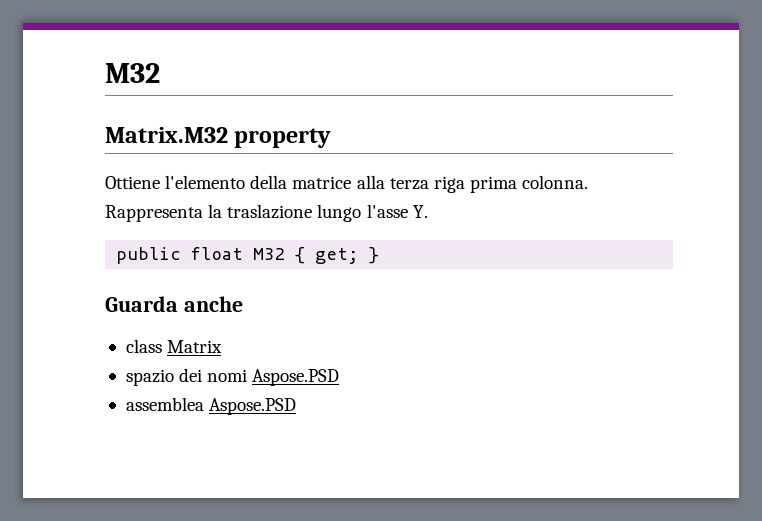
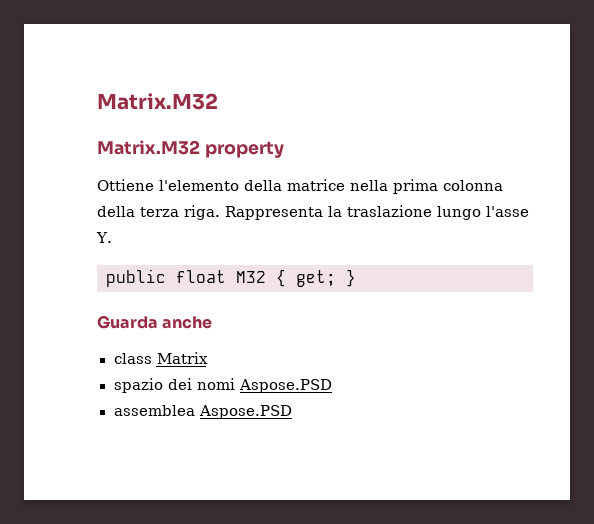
[105,63,160,83] M32 -> [97,93,218,110] Matrix.M32
[356,175,589,193] alla terza riga prima colonna. -> [350,179,503,194] [97,205,220,220] nella prima colonna della terza riga.

